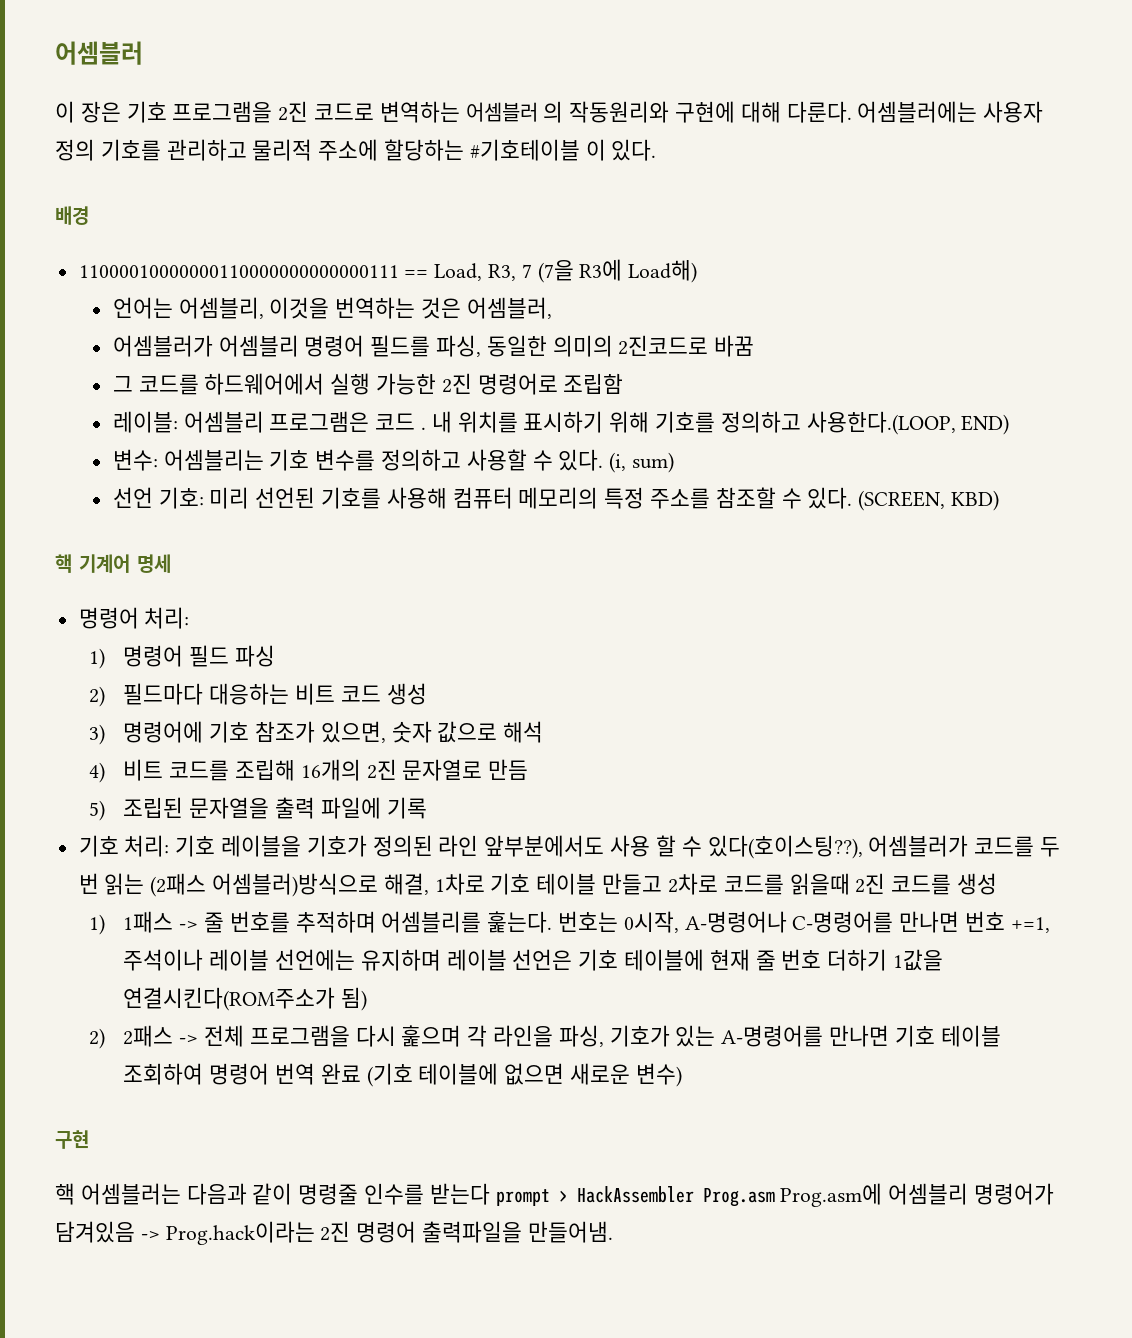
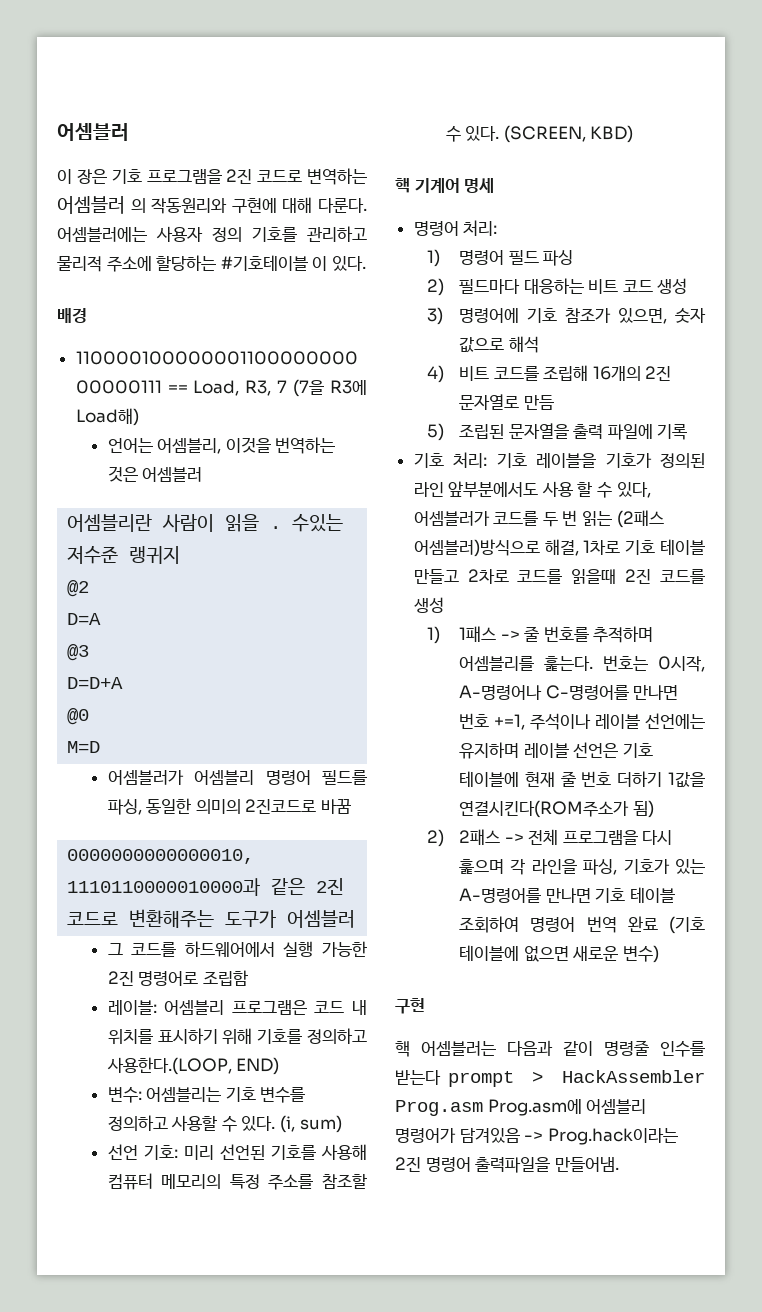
[466,297,552,319] 어셈블러, -> [142,467,203,482] [67,514,344,532] [67,546,181,564] [67,580,90,597] [67,613,102,625] [67,644,90,661] [67,677,124,689] [67,708,90,725] [67,741,101,753] 어셈블러 // 어셈블리란 사람이 읽을 . 수있는 저수준 랭귀지 // @2 // D=A // @3 // D=D+A // @0 // M=D
(755, 346) none -> [67,849,255,864] [67,878,345,896] [67,909,356,928] // 0000000000000010, 1110110000010000과 같은 2진 코드로 변환해주는 도구가 어셈블러
[421,427,427,430] . -> (345, 1007) none
[707,835,863,859] 있다(호이스팅??), -> [616,482,651,498] 있다,

